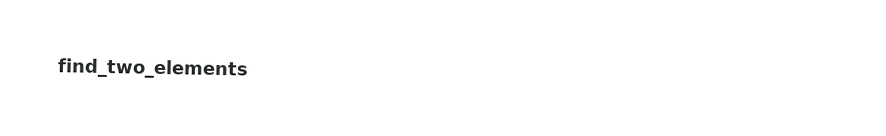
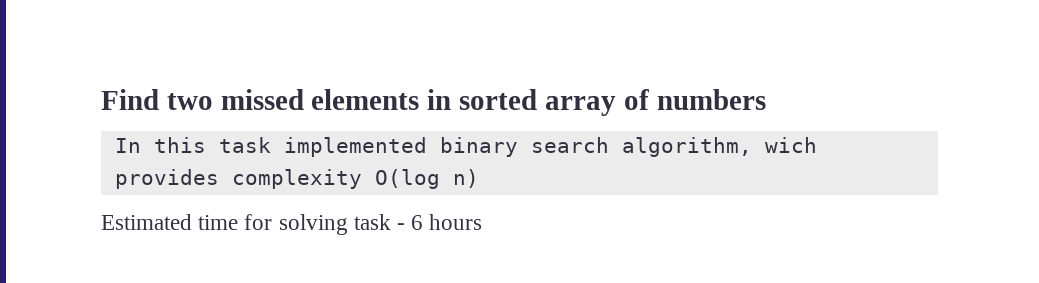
[57,58,249,80] find_two_elements -> [101,89,766,116] [114,137,817,157] [114,169,479,189] [101,214,483,235] Find two missed elements in sorted array of numbers // In this task implemented binary search algorithm, wich provides complexity O(log n) // Estimated time for solving task - 6 hours

